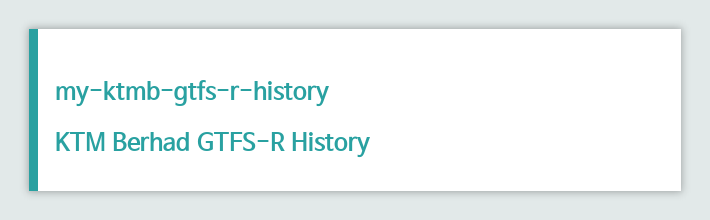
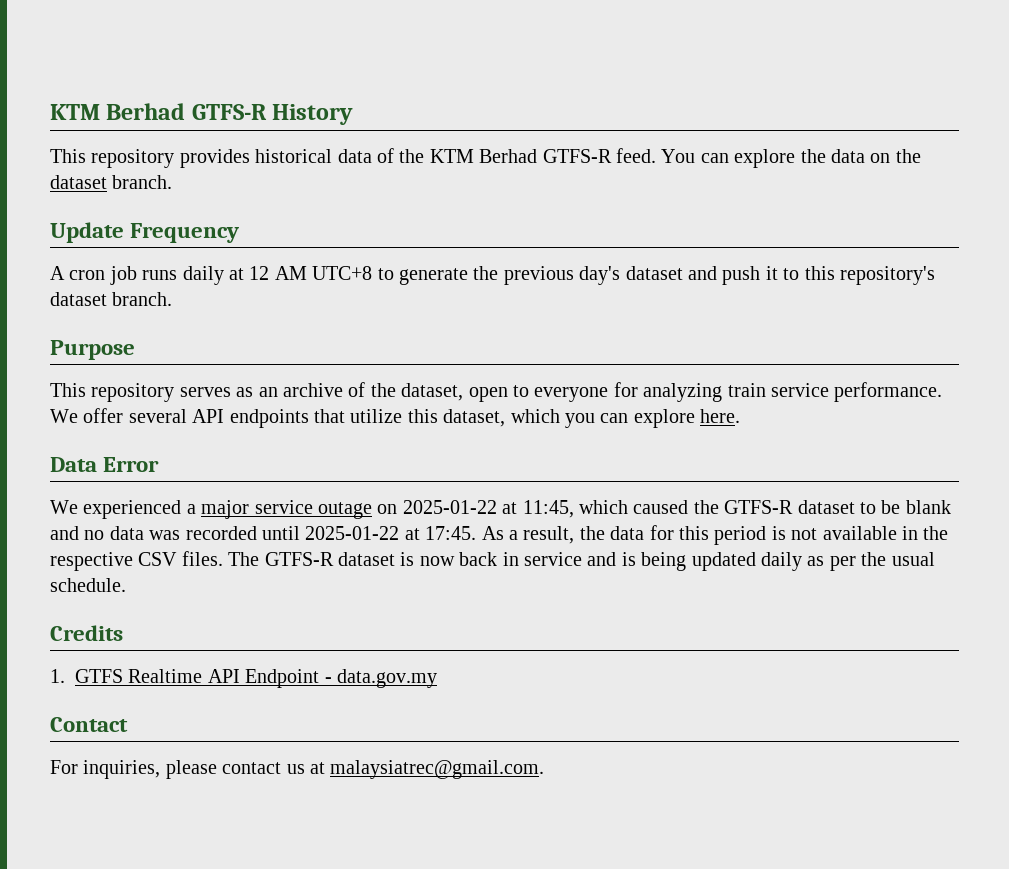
[55,80,329,107] my-ktmb-gtfs-r-history // -> (50, 112) none
(371, 145) none -> [50,148,921,168] [50,175,173,189] [50,222,240,243] [50,266,935,285] [50,292,173,306] [50,340,135,360] [50,382,943,402] [50,408,741,428] [50,457,160,472] [50,500,951,519] [50,525,949,545] [50,551,935,571] [50,578,126,592] [50,625,123,641] [50,669,437,688] [50,717,128,732] [50,760,545,779] // This repository provides historical data of the KTM Berhad GTFS-R feed. You can explore the data on the dataset branch. // Update Frequency // A cron job runs daily at 12 AM UTC+8 to generate the previous day's dataset and push it to this repository's dataset branch. // Purpose // This repository serves as an archive of the dataset, open to everyone for analyzing train service performance. We offer several API endpoints that utilize this dataset, which you can explore here. // Data Error // We experienced a major service outage on 2025-01-22 at 11:45, which caused the GTFS-R dataset to be blank and no data was recorded until 2025-01-22 at 17:45. As a result, the data for this period is not available in the respective CSV files. The GTFS-R dataset is now back in service and is being updated daily as per the usual schedule. // Credits // 1. GTFS Realtime API Endpoint - data.gov.my // Contact // For inquiries, please contact us at malaysiatrec@gmail.com.

